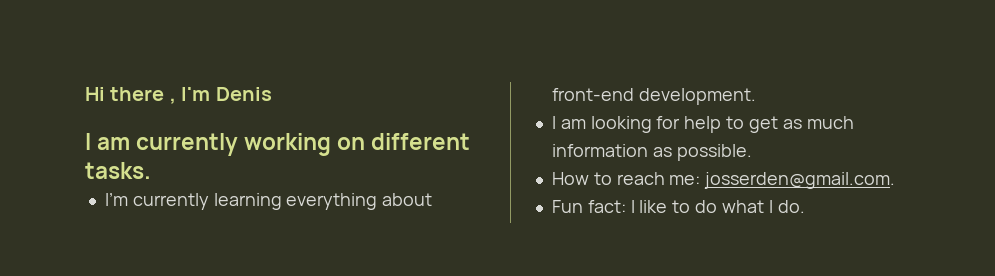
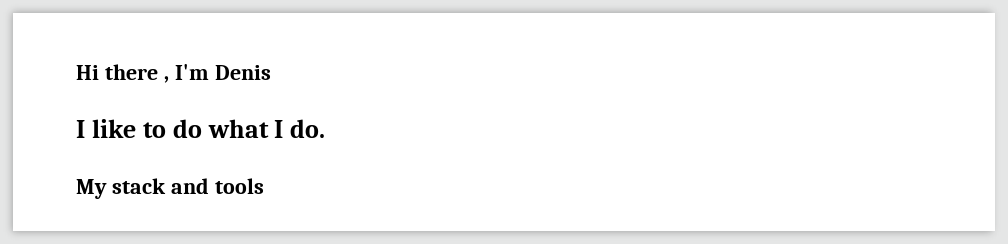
[97,133,471,156] [85,162,151,179] [104,193,433,210] [551,88,756,105] [551,116,854,133] [551,144,752,161] [551,172,896,189] [551,200,635,213] am currently working on different tasks. // I’m currently learning everything about front-end development. // I am looking for help to get as much information as possible. // How to reach me: josserden@gmail.com. // Fun fact: I -> (85, 129) none
(805, 206) none -> [76,178,264,199] // My stack and tools

